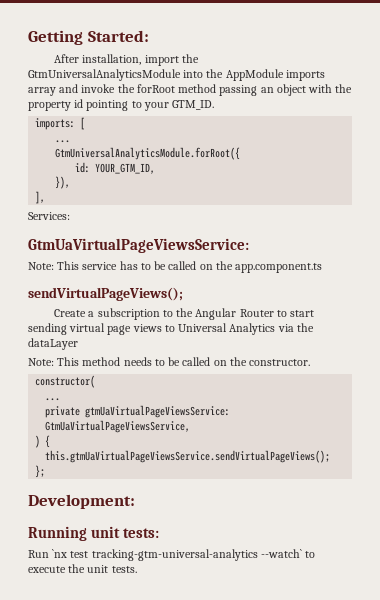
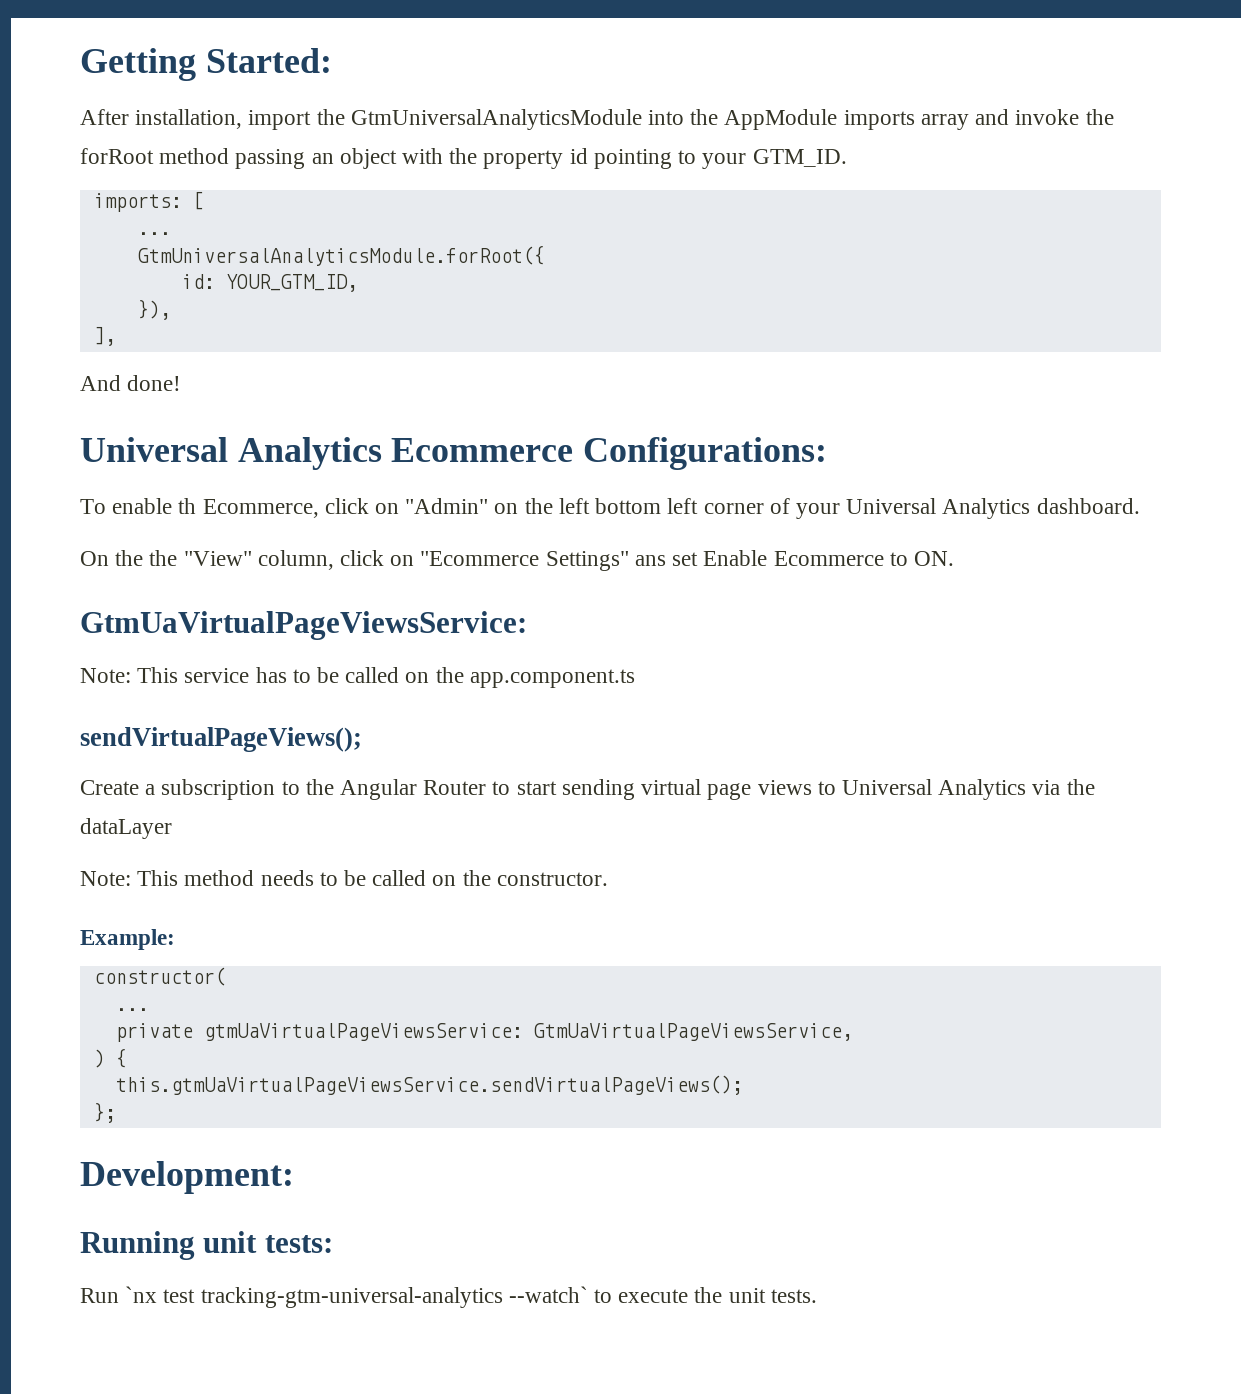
[28,212,70,220] Services: -> [80,375,182,391] [80,437,828,470] [80,498,1140,519] [80,550,954,571] And done! // Universal Analytics Ecommerce Configurations: // To enable th Ecommerce, click on "Admin" on the left bottom left corner of your Universal Analytics dashboard. // On the the "View" column, click on "Ecommerce Settings" ans set Enable Ecommerce to ON.
(311, 362) none -> [80,929,175,950] // Example:

